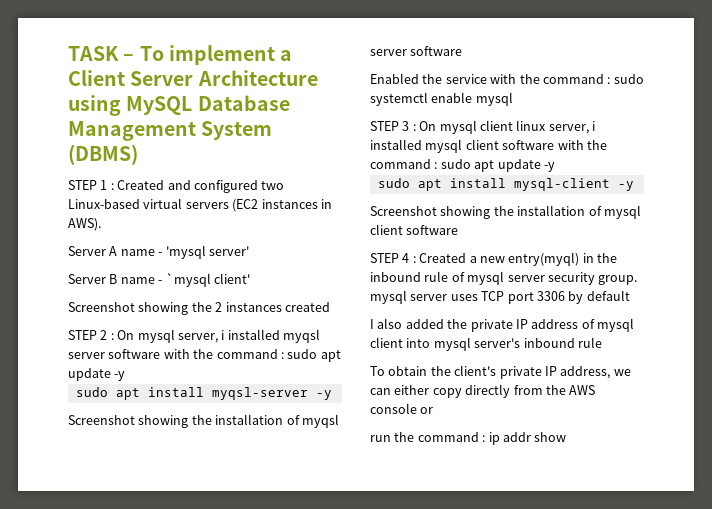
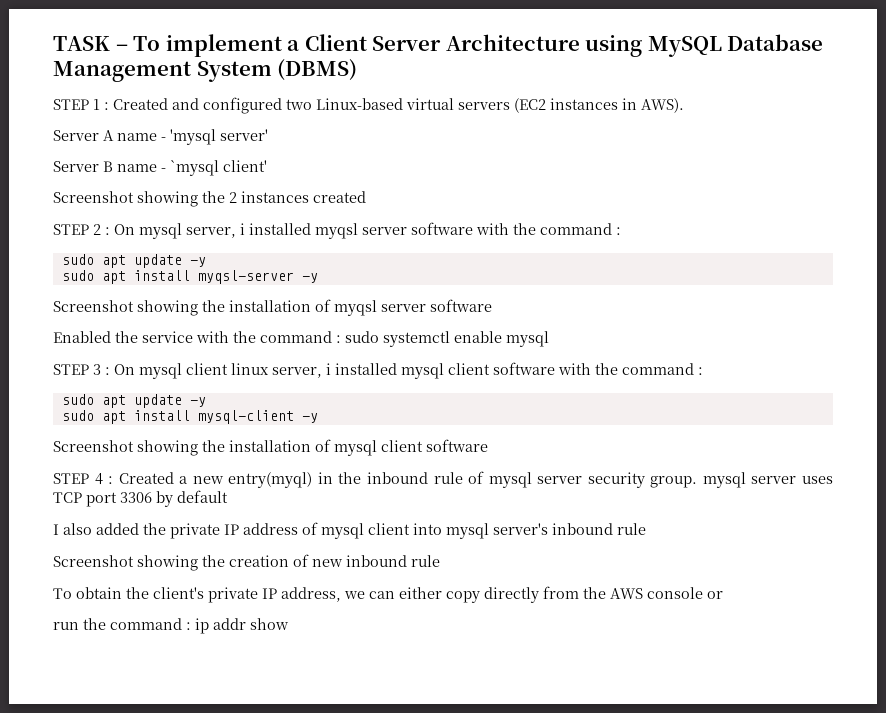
(284, 355) none -> (621, 231) //
(438, 165) none -> (703, 371) //
(602, 342) none -> [53,554,440,571] // Screenshot showing the creation of new inbound rule

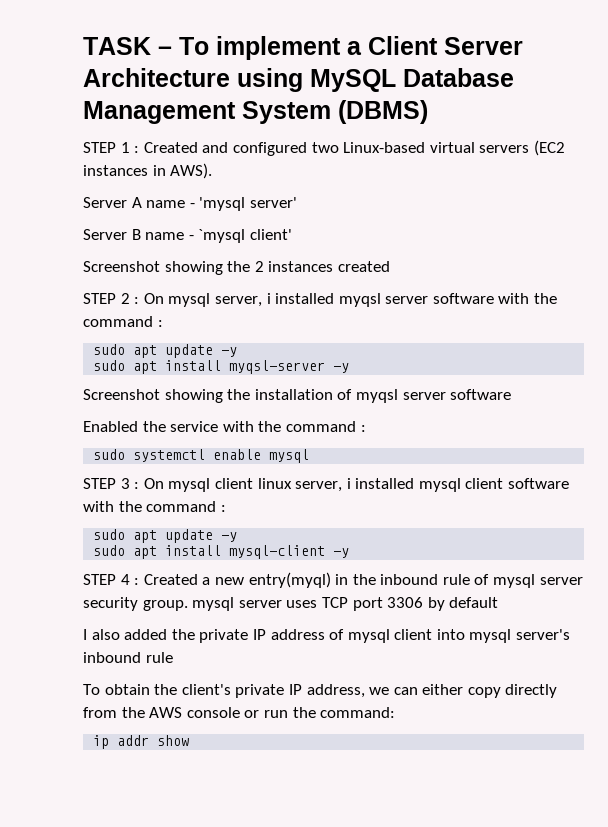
(341, 339) none -> (366, 428) //
[53,439,488,456] // Screenshot showing the installation of mysql client software -> (350, 553) none
[53,554,440,571] // Screenshot showing the creation of new inbound rule -> (173, 657) none
(723, 595) // -> (260, 714) none
[110,618,191,630] command : -> [320,707,396,718] command: //

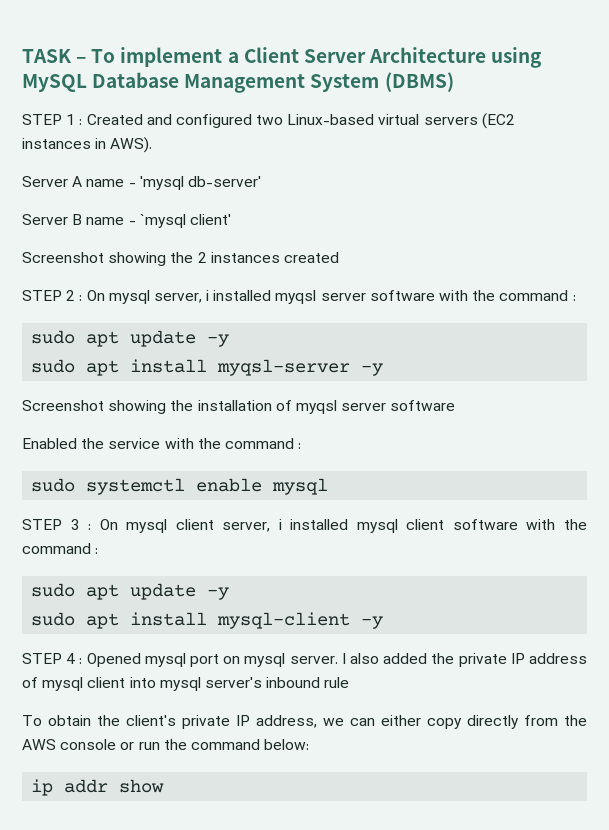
[249,197,297,208] server' -> [187,176,261,187] db-server'
[257,478,292,489] linux -> (214, 524) none
[143,572,583,588] [83,597,499,611] Created a new entry(myql) in the inbound rule of mysql server security group. mysql server uses TCP port 3306 by default // -> [86,653,338,667] Opened mysql port on mysql server.
[320,707,396,718] command: -> [190,739,310,750] command below:

